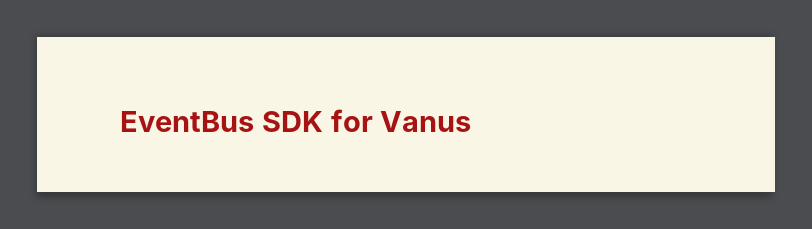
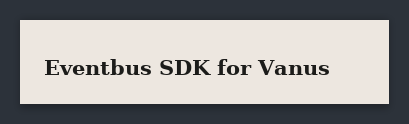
[120,111,254,132] EventBus -> [44,59,152,75] Eventbus

